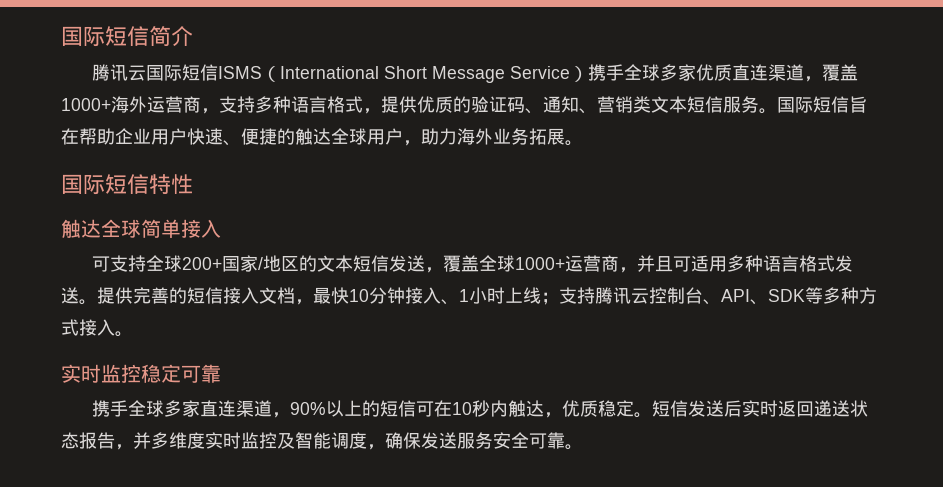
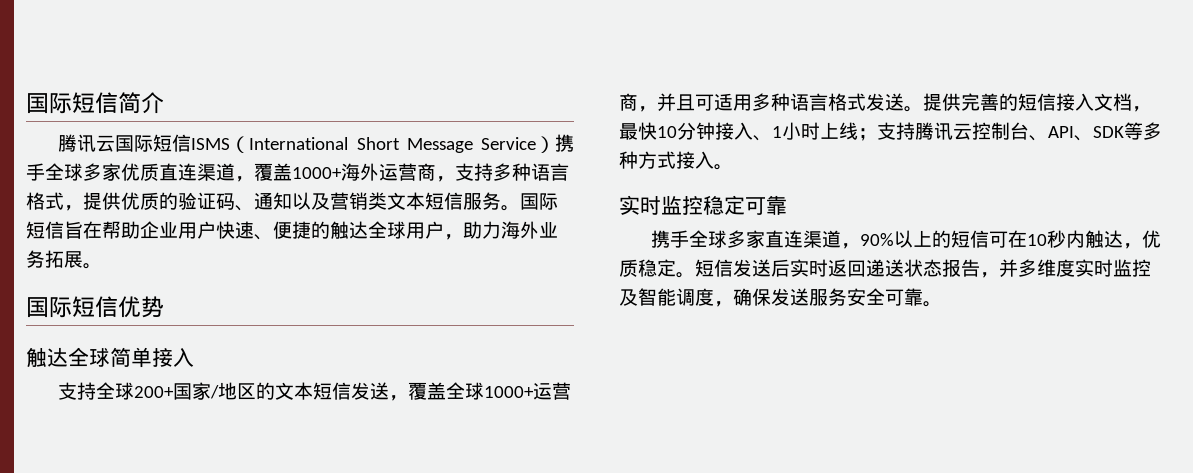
[579,108,597,114] 、 -> [292,192,330,210] 以及
[149,174,193,194] 特性 -> [118,296,164,318] 优势
[91,256,110,272] 可 -> (194, 357) none

